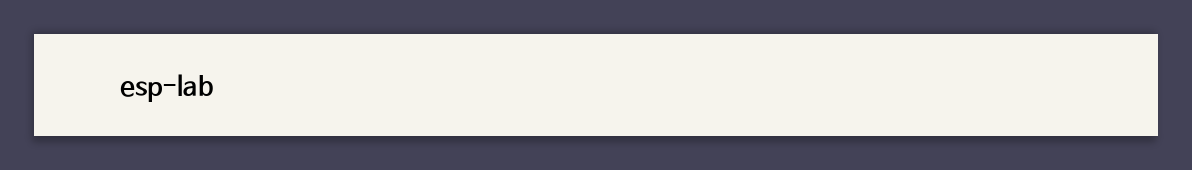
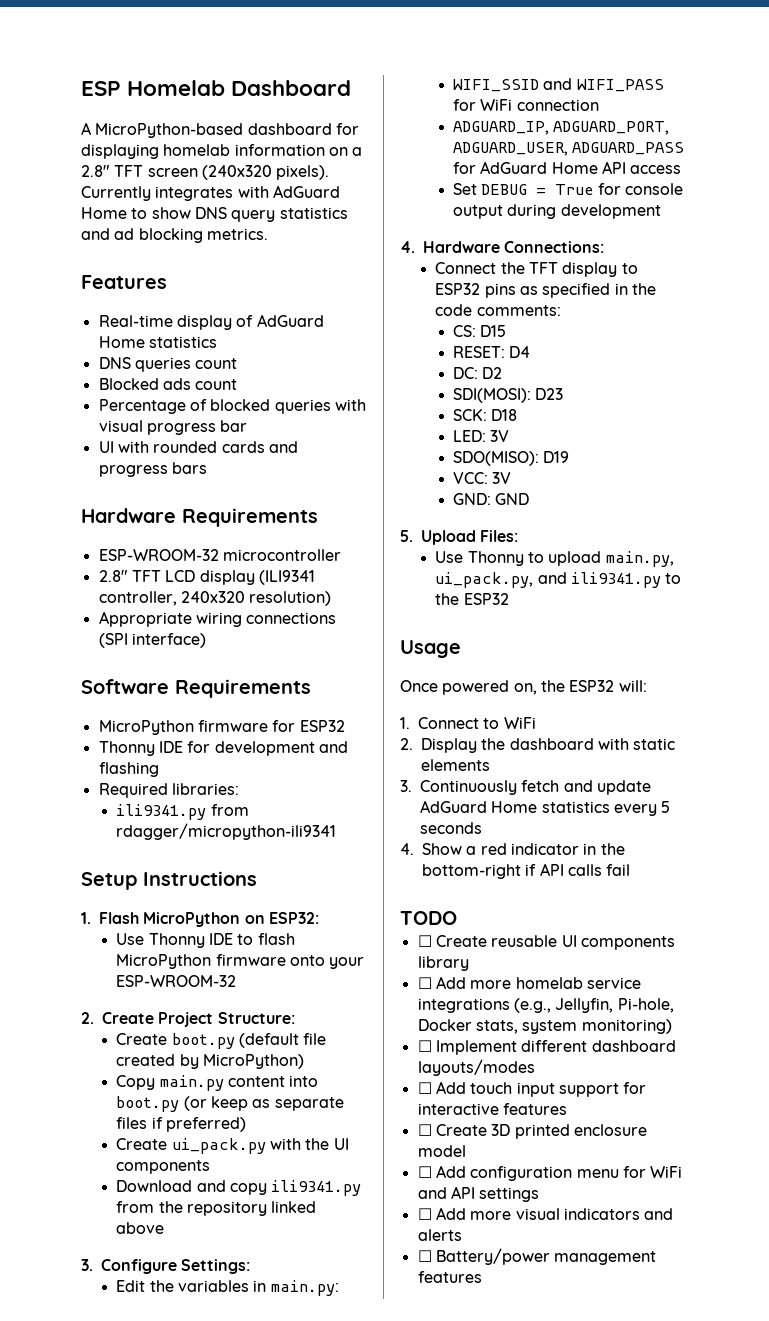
[120,74,213,102] esp-lab -> [81,80,352,96] [81,122,359,138] [81,144,363,159] [81,165,330,180] [81,185,340,201] [81,207,348,222] [81,228,268,243] [81,275,167,289] [98,314,324,330] [98,336,217,348] [98,357,238,372] [98,378,238,390] [98,399,366,414] [98,420,248,435] [98,441,298,453] [98,462,207,477] [81,508,318,527] [98,549,341,561] [98,570,315,585] [98,591,332,606] [98,611,337,627] [98,633,206,648] [81,679,311,698] [98,720,345,735] [98,741,348,756] [98,762,159,777] [98,783,239,798] [116,804,249,820] [116,823,337,840] [81,871,257,890] [81,912,319,927] [116,933,295,948] [116,954,365,969] [116,975,237,987] [81,1012,295,1027] [116,1033,327,1049] [116,1054,304,1069] [116,1075,319,1091] [116,1096,344,1112] [116,1117,246,1132] [116,1138,349,1154] [116,1160,211,1174] [116,1180,362,1196] [116,1201,317,1216] [116,1222,165,1234] [81,1259,251,1274] [116,1280,339,1296] [452,78,664,92] [452,99,599,111] [452,121,670,135] [452,142,685,156] [452,161,682,174] [452,183,683,195] [452,204,661,219] [400,241,605,253] [435,262,638,277] [435,283,656,298] [435,304,561,316] [452,325,507,337] [452,346,531,358] [452,367,503,379] [452,388,564,403] [452,409,518,421] [452,430,510,442] [452,451,570,466] [452,472,512,484] [452,493,530,505] [400,530,519,545] [435,551,674,567] [435,572,682,588] [435,593,509,605] [400,640,461,658] [400,680,647,695] [400,717,536,729] [400,738,676,753] [421,759,490,771] [400,780,651,795] [420,800,671,816] [420,822,482,834] [400,843,625,855] [422,863,631,879] [400,911,457,925] [417,935,675,950] [417,956,469,971] [417,976,641,989] [417,998,674,1013] [417,1019,672,1034] [417,1040,676,1055] [417,1059,535,1076] [417,1081,647,1097] [417,1103,567,1115] [417,1124,647,1139] [417,1145,466,1157] [417,1165,683,1181] [417,1186,540,1202] [417,1207,674,1220] [417,1229,462,1241] [417,1248,657,1265] [417,1271,482,1283] ESP Homelab Dashboard // A MicroPython-based dashboard for displaying homelab information on a 2.8" TFT screen (240x320 pixels). Currently integrates with AdGuard Home to show DNS query statistics and ad blocking metrics. // Features // Real-time display of AdGuard Home statistics // DNS queries count // Blocked ads count // Percentage of blocked queries with visual progress bar // UI with rounded cards and progress bars // Hardware Requirements // ESP-WROOM-32 microcontroller // 2.8" TFT LCD display (ILI9341 controller, 240x320 resolution) // Appropriate wiring connections (SPI interface) // Software Requirements // MicroPython firmware for ESP32 // Thonny IDE for development and flashing // Required libraries: // ili9341.py from rdagger/micropython-ili9341 // Setup Instructions // 1. Flash MicroPython on ESP32: // Use Thonny IDE to flash MicroPython firmware onto your ESP-WROOM-32 // 2. Create Project Structure: // Create boot.py (default file created by MicroPython) // Copy main.py content into boot.py (or keep as separate files if preferred) // Create ui_pack.py with the UI components // Download and copy ili9341.py from the repository linked above // 3. Configure Settings: // Edit the variables in main.py: // WIFI_SSID and WIFI_PASS for WiFi connection // ADGUARD_IP, ADGUARD_PORT, ADGUARD_USER, ADGUARD_PASS for AdGuard Home API access // Set DEBUG = True for console output during development // 4. Hardware Connections: // Connect the TFT display to ESP32 pins as specified in the code comments: // CS: D15 // RESET: D4 // DC: D2 // SDI(MOSI): D23 // SCK: D18 // LED: 3V // SDO(MISO): D19 // VCC: 3V // GND: GND // 5. Upload Files: // Use Thonny to upload main.py, ui_pack.py, and ili9341.py to the ESP32 // Usage // Once powered on, the ESP32 will: // 1. Connect to WiFi // 2. Display the dashboard with static elements // 3. Continuously fetch and update AdGuard Home statistics every 5 seconds // 4. Show a red indicator in the bottom-right if API calls fail // TODO // ☐ Create reusable UI components library // ☐ Add more homelab service integrations (e.g., Jellyfin, Pi-hole, Docker stats, system monitoring) // ☐ Implement different dashboard layouts/modes // ☐ Add touch input support for interactive features // ☐ Create 3D printed enclosure model // ☐ Add configuration menu for WiFi and API settings // ☐ Add more visual indicators and alerts // ☐ Battery/power management features

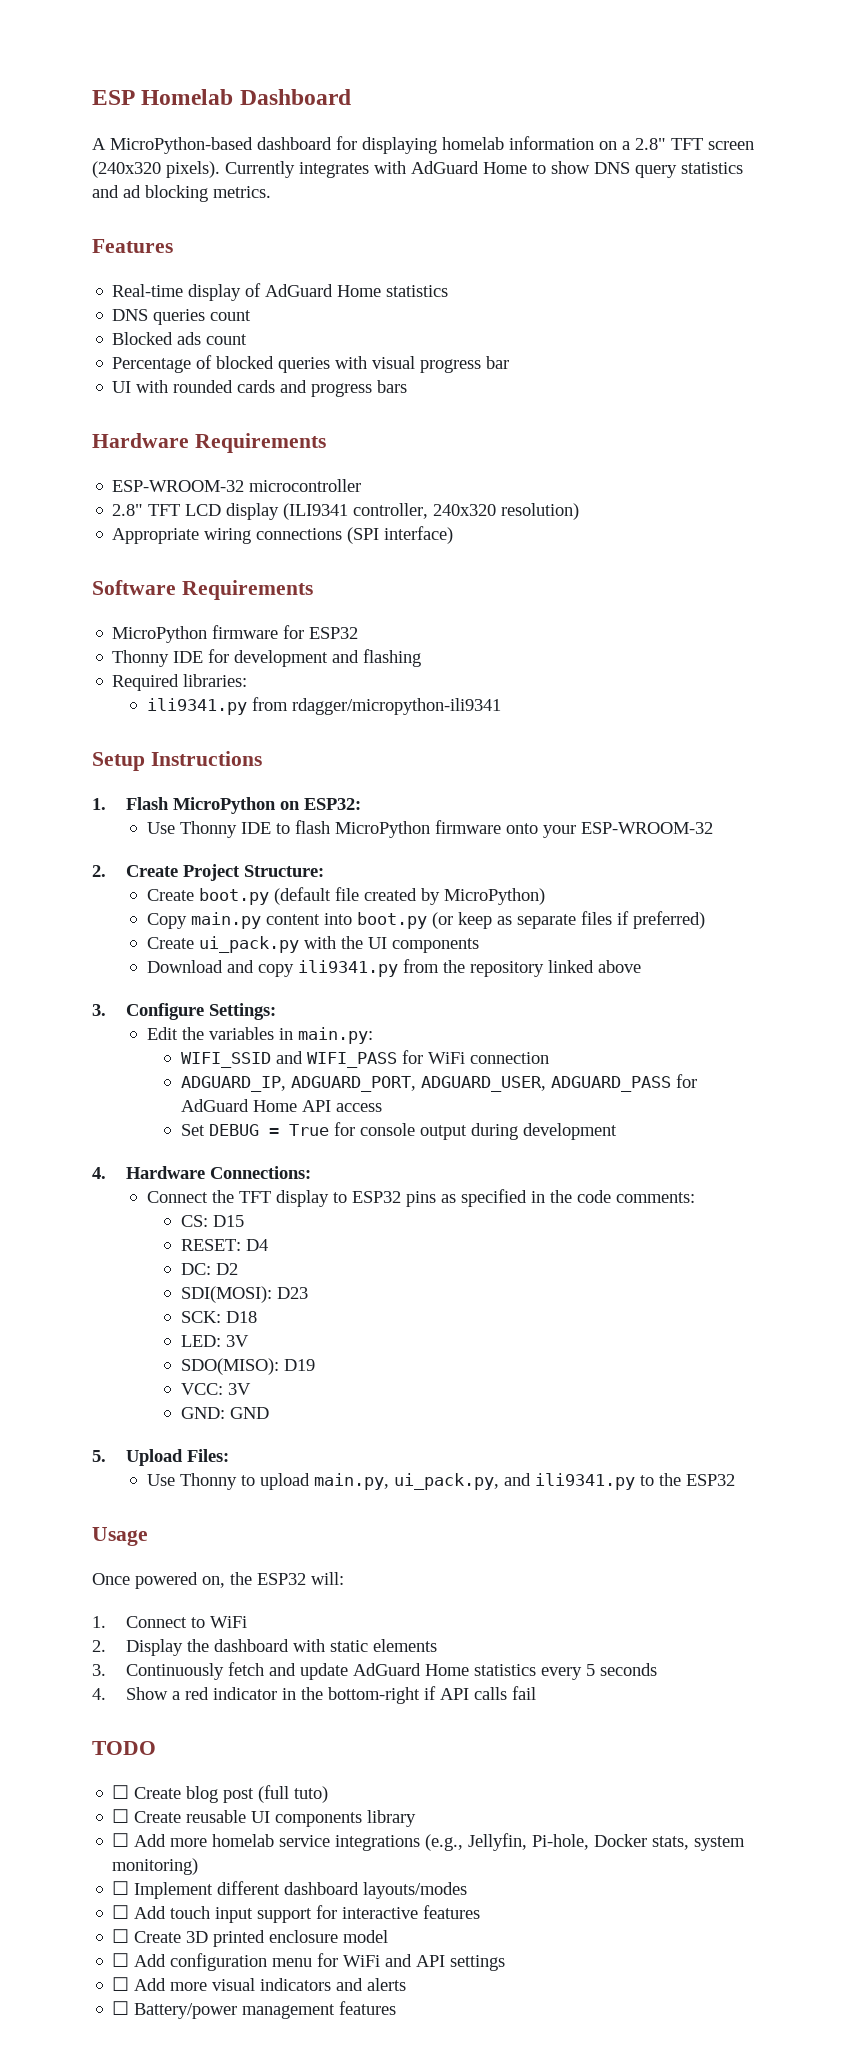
(457, 918) none -> [112,1785,329,1803] // ☐ Create blog post (full tuto)

